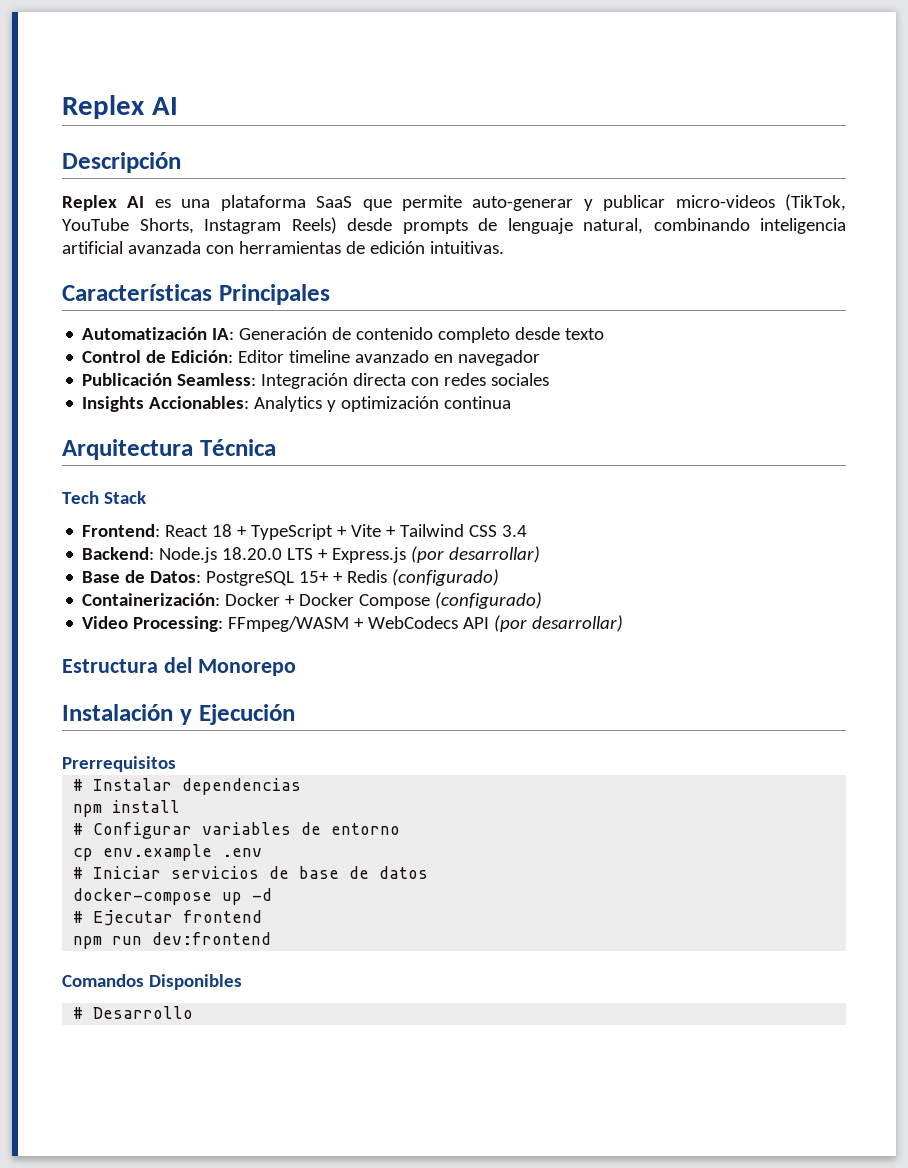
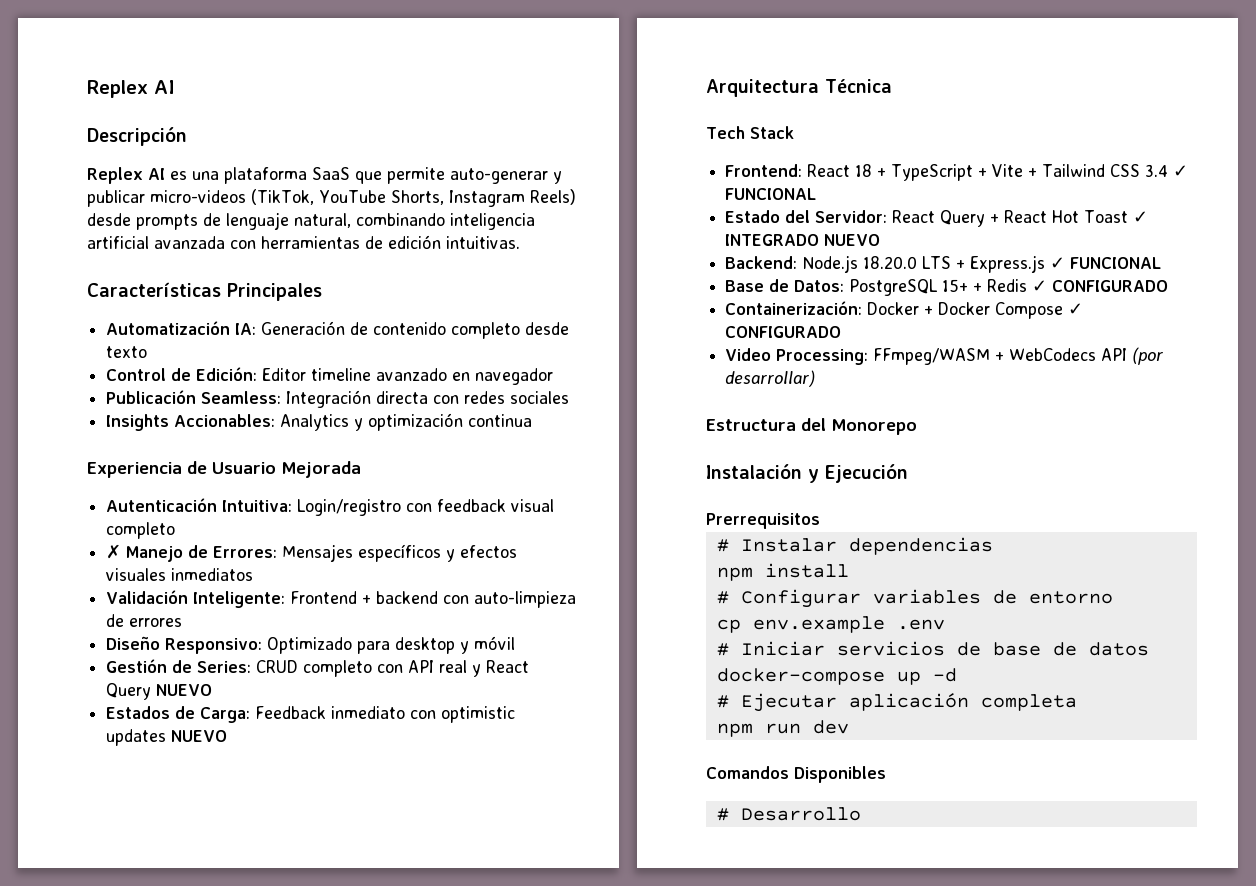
(512, 402) none -> [87,461,361,478] [106,498,555,516] [106,522,176,539] [106,544,518,562] [106,568,254,581] [106,590,577,608] [106,614,183,627] [106,636,516,654] [106,659,530,677] [106,683,213,700] [106,706,516,723] [106,729,228,746] // Experiencia de Usuario Mejorada // Autenticación Intuitiva: Login/registro con feedback visual completo // ✗ Manejo de Errores: Mensajes específicos y efectos visuales inmediatos // Validación Inteligente: Frontend + backend con auto-limpieza de errores // Diseño Responsivo: Optimizado para desktop y móvil // Gestión de Series: CRUD completo con API real y React Query NUEVO // Estados de Carga: Feedback inmediato con optimistic updates NUEVO
(528, 531) none -> [1173,165,1189,177] [725,188,817,200] [725,210,1149,227] [725,234,881,246] ✓ FUNCIONAL // Estado del Servidor: React Query + React Hot Toast ✓ INTEGRADO NUEVO
[411,546,541,563] (por desarrollar) -> [1050,257,1162,269] ✓ FUNCIONAL
[392,569,500,586] (configurado) -> [1032,280,1169,292] ✓ CONFIGURADO
[435,592,543,609] (configurado) -> [1068,303,1084,315] [725,326,842,338] ✓ CONFIGURADO
[183,910,263,923] frontend -> [848,693,1077,711] aplicación completa
[152,932,272,945] dev:frontend -> [812,720,849,734] dev

